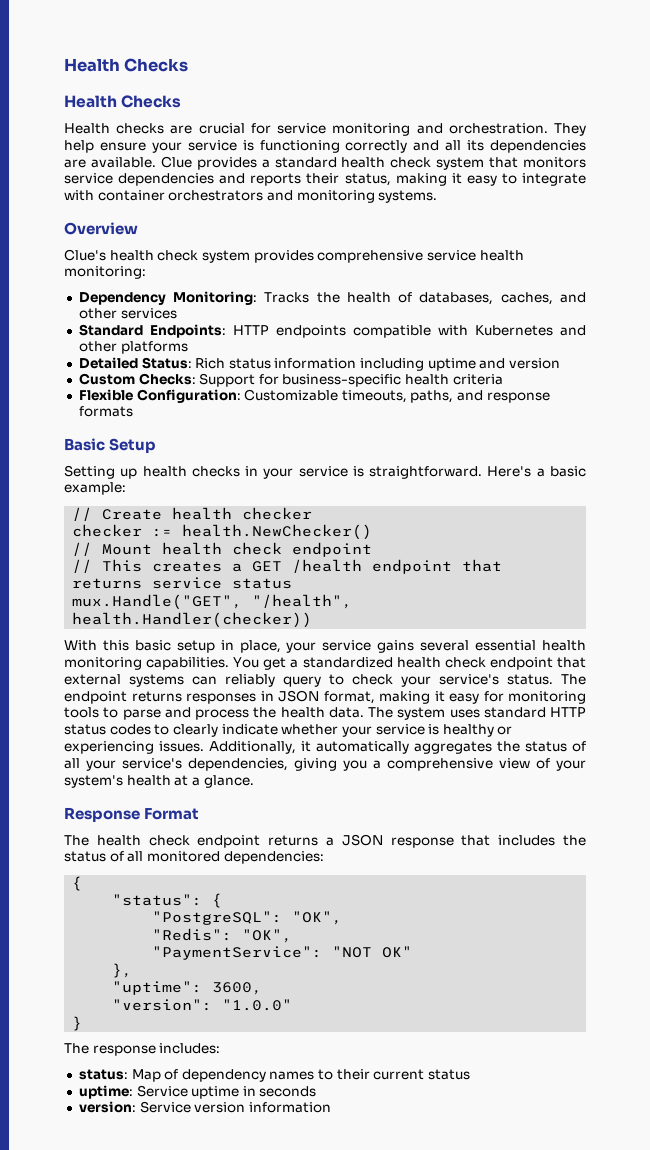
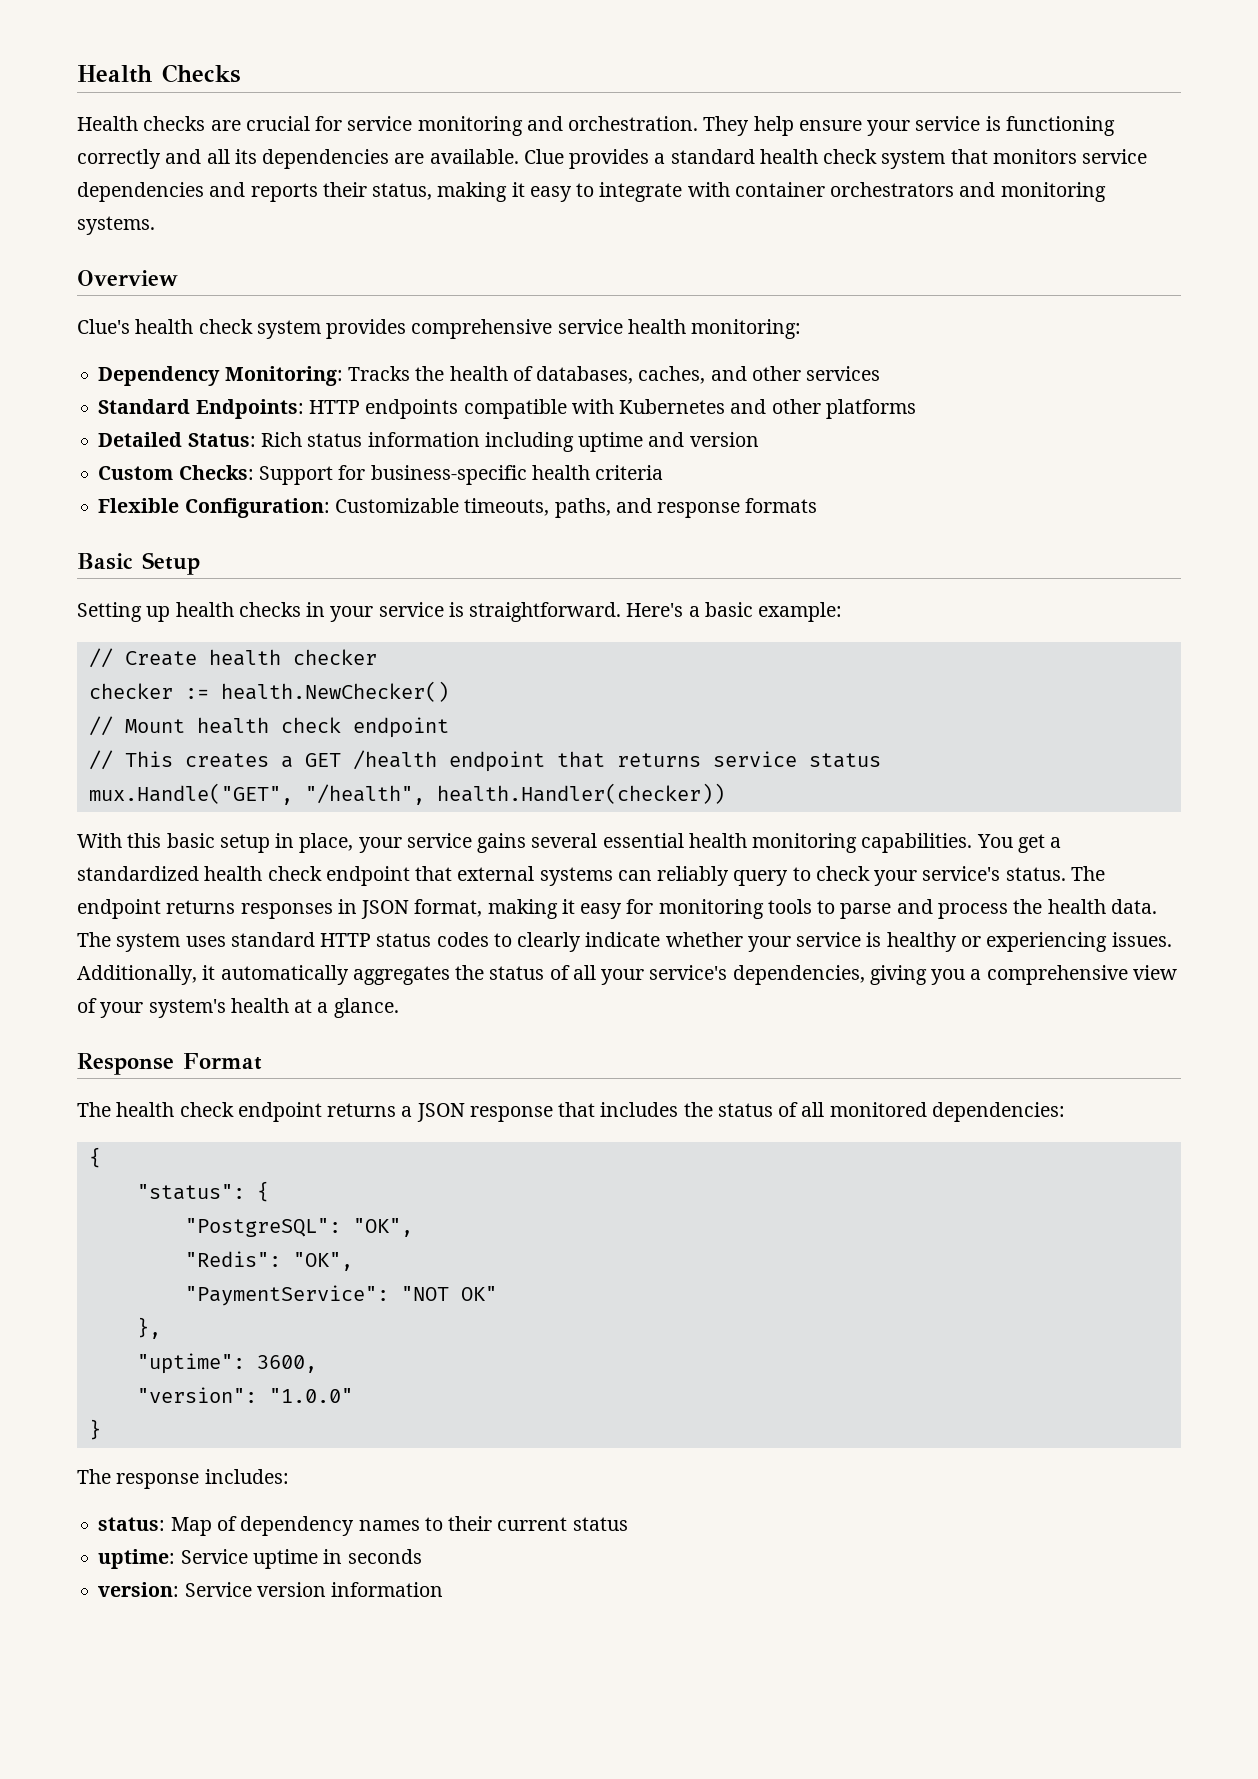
[64,58,189,72] [64,95,182,108] Health Checks // Health Checks -> [77,64,241,83] Health Checks

